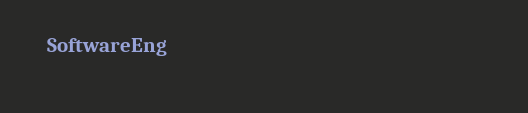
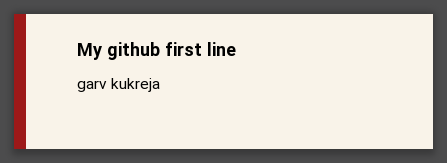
[47,38,167,56] SoftwareEng -> [77,42,236,60] [77,78,161,92] My github first line // garv kukreja

